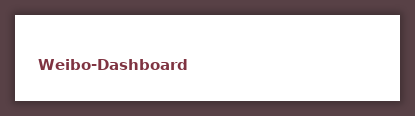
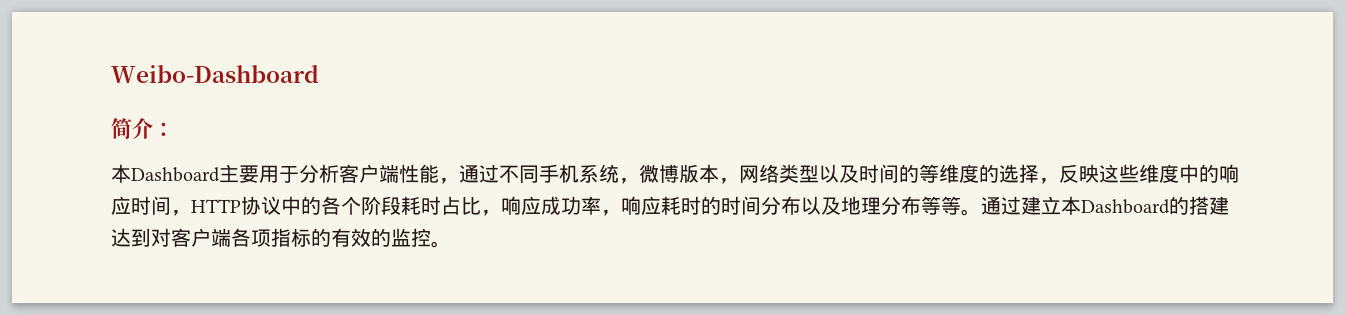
(188, 64) none -> [111,118,174,139] [111,164,1239,184] [111,196,1229,216] [111,228,451,248] // 简介： // 本Dashboard主要用于分析客户端性能，通过不同手机系统，微博版本，网络类型以及时间的等维度的选择，反映这些维度中的响应时间，HTTP协议中的各个阶段耗时占比，响应成功率，响应耗时的时间分布以及地理分布等等。通过建立本Dashboard的搭建达到对客户端各项指标的有效的监控。

